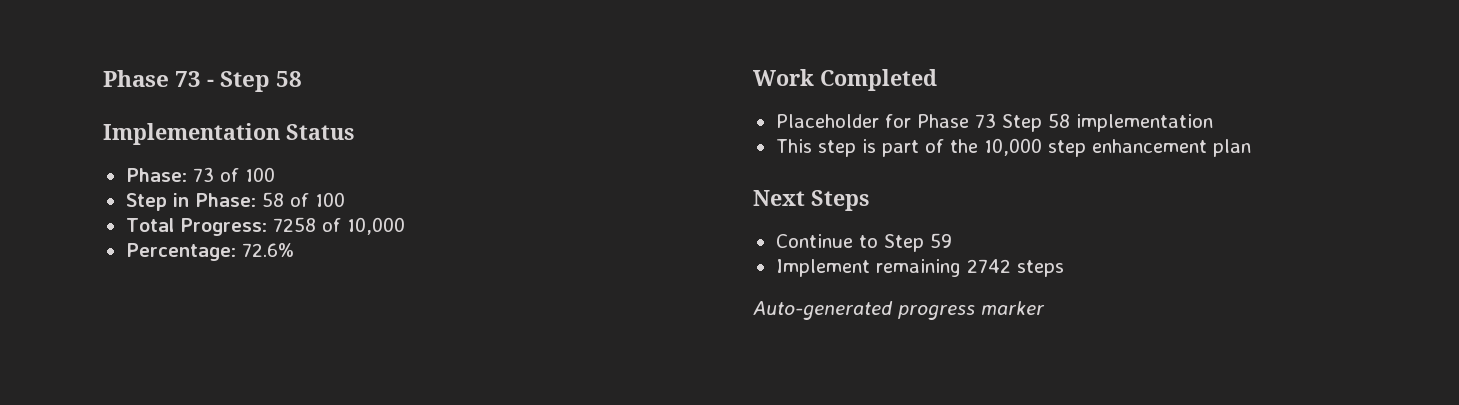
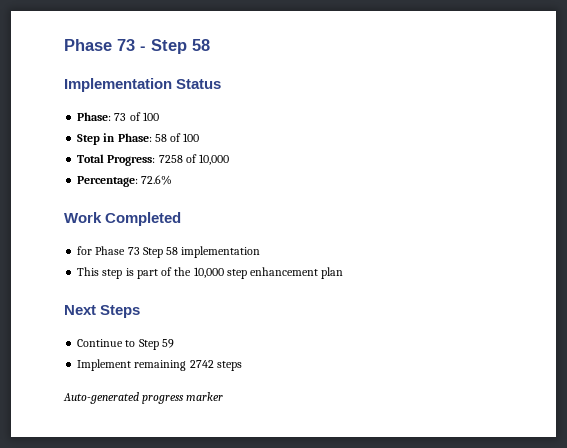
[775,114,879,128] Placeholder -> (182, 219) none

